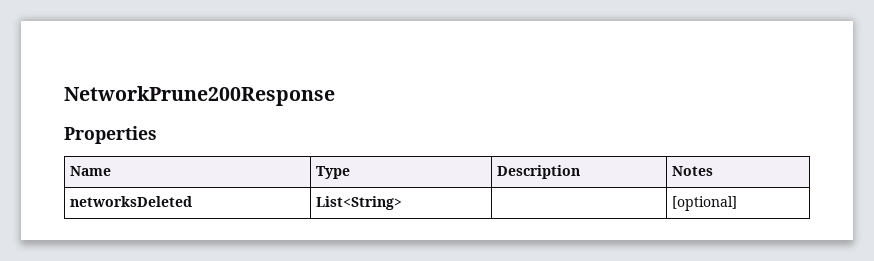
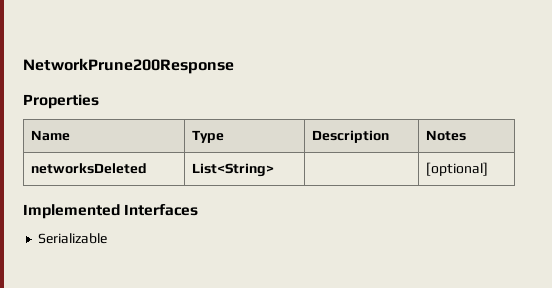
(737, 203) none -> [23,204,199,219] [38,233,108,244] // Implemented Interfaces // Serializable

